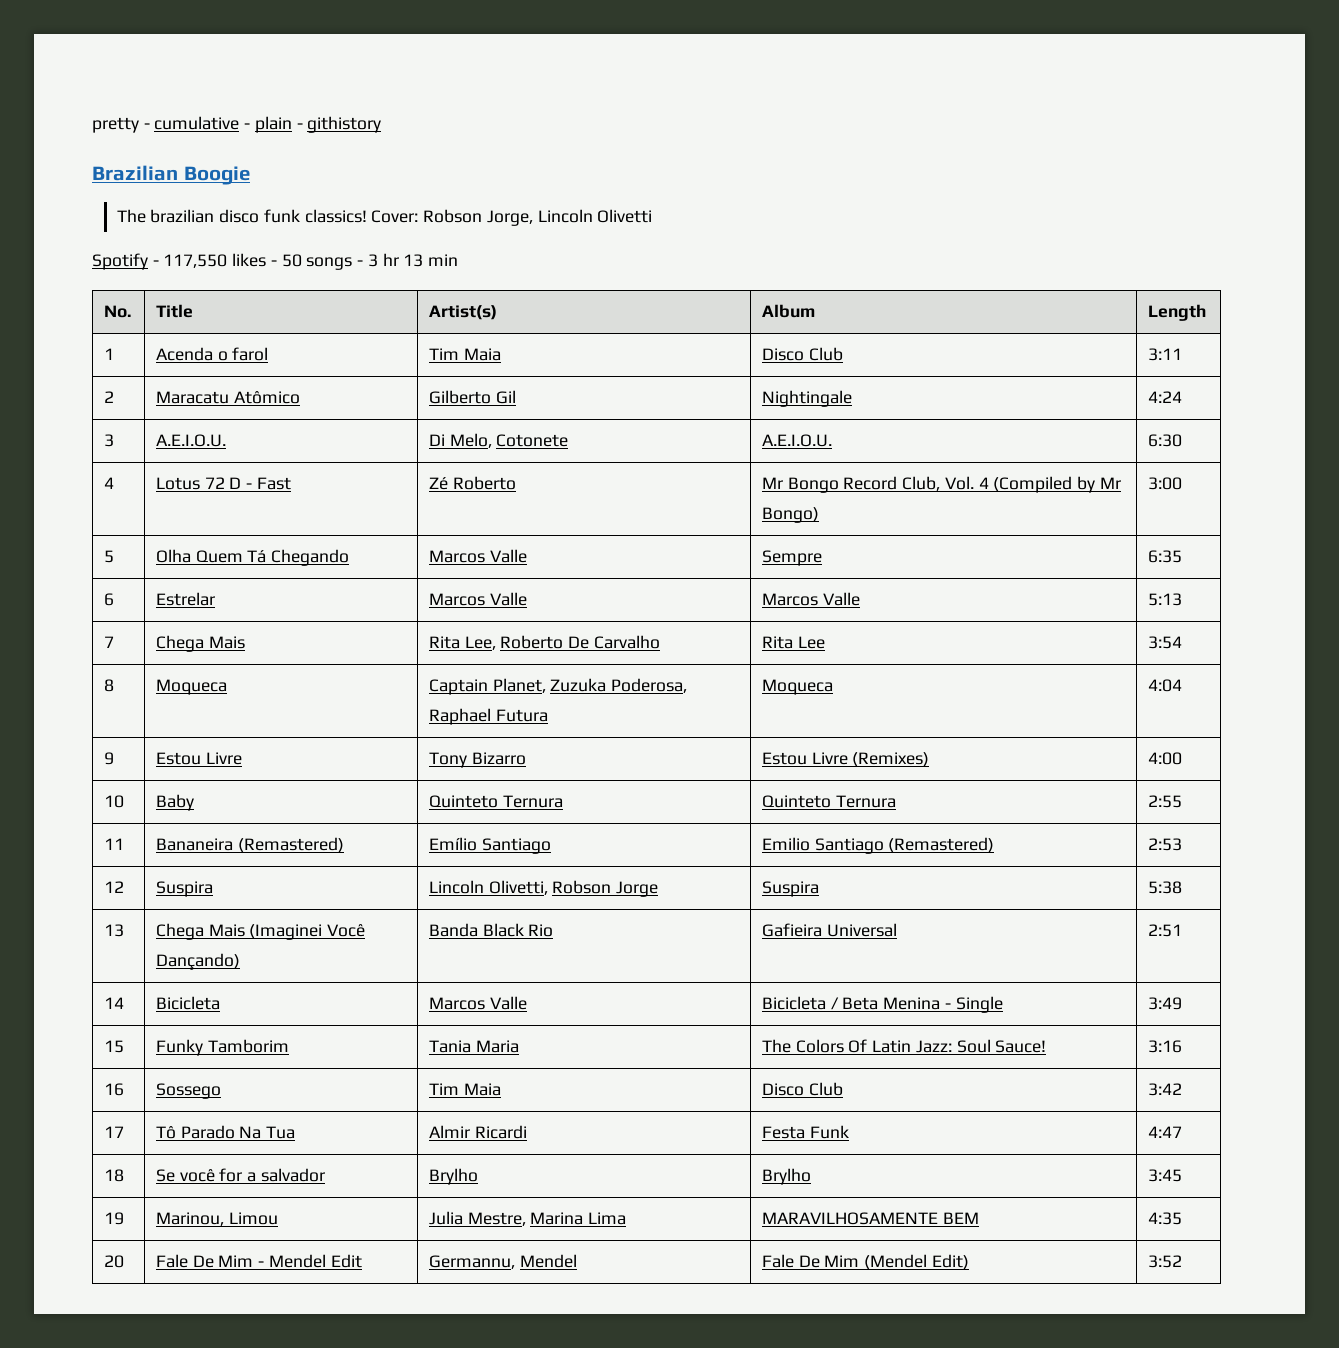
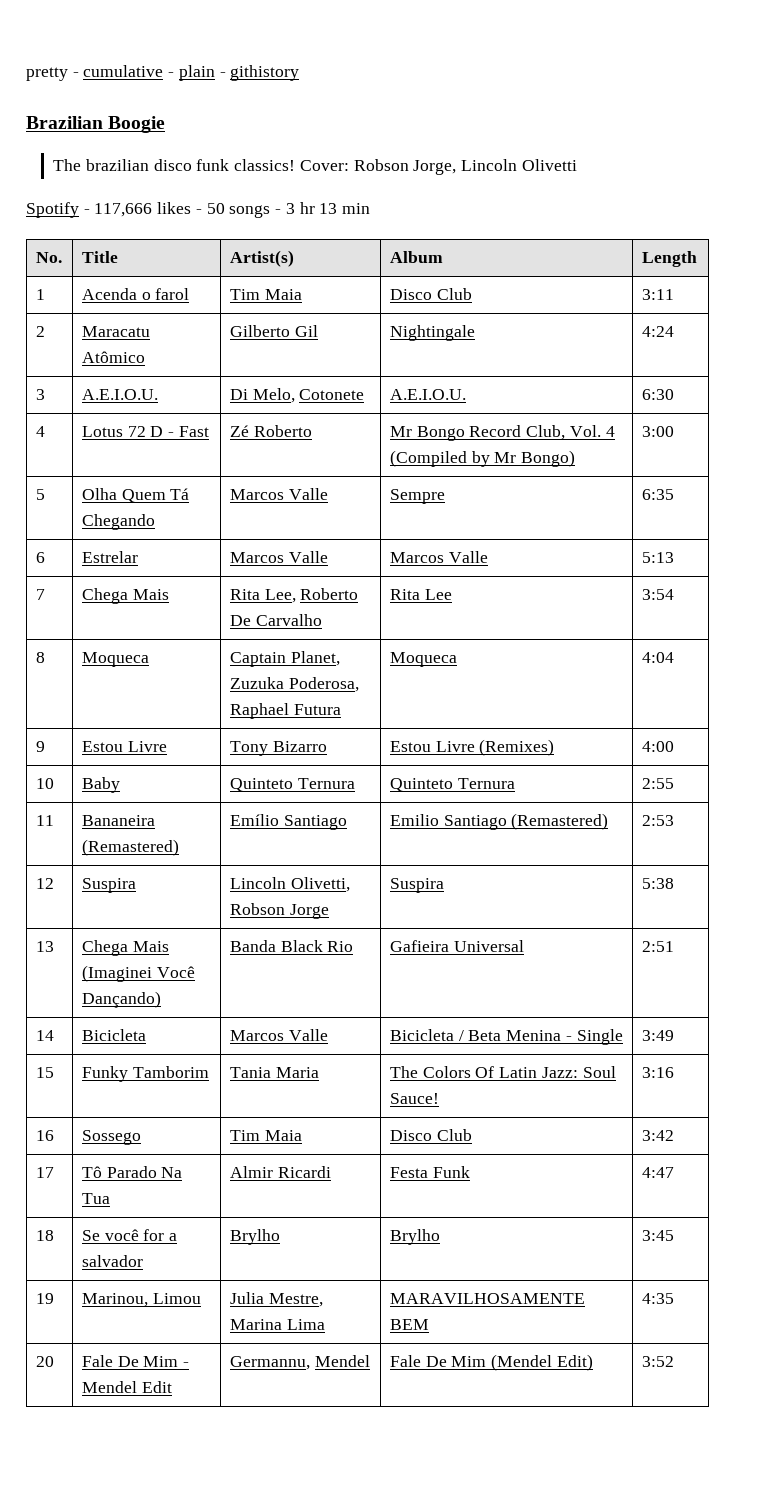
[163,254,228,268] 117,550 -> [94,203,153,217] 117,666

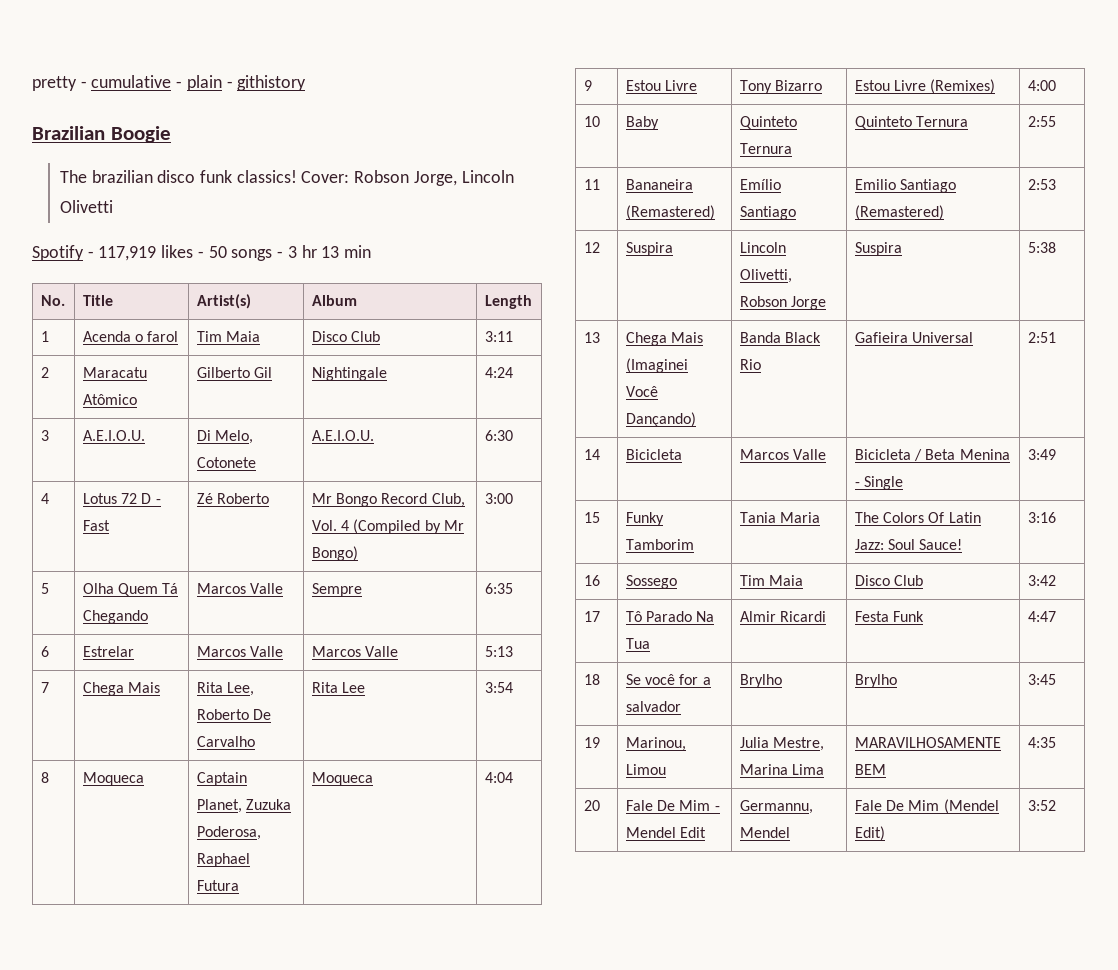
[94,203,153,217] 117,666 -> [98,246,157,261] 117,919

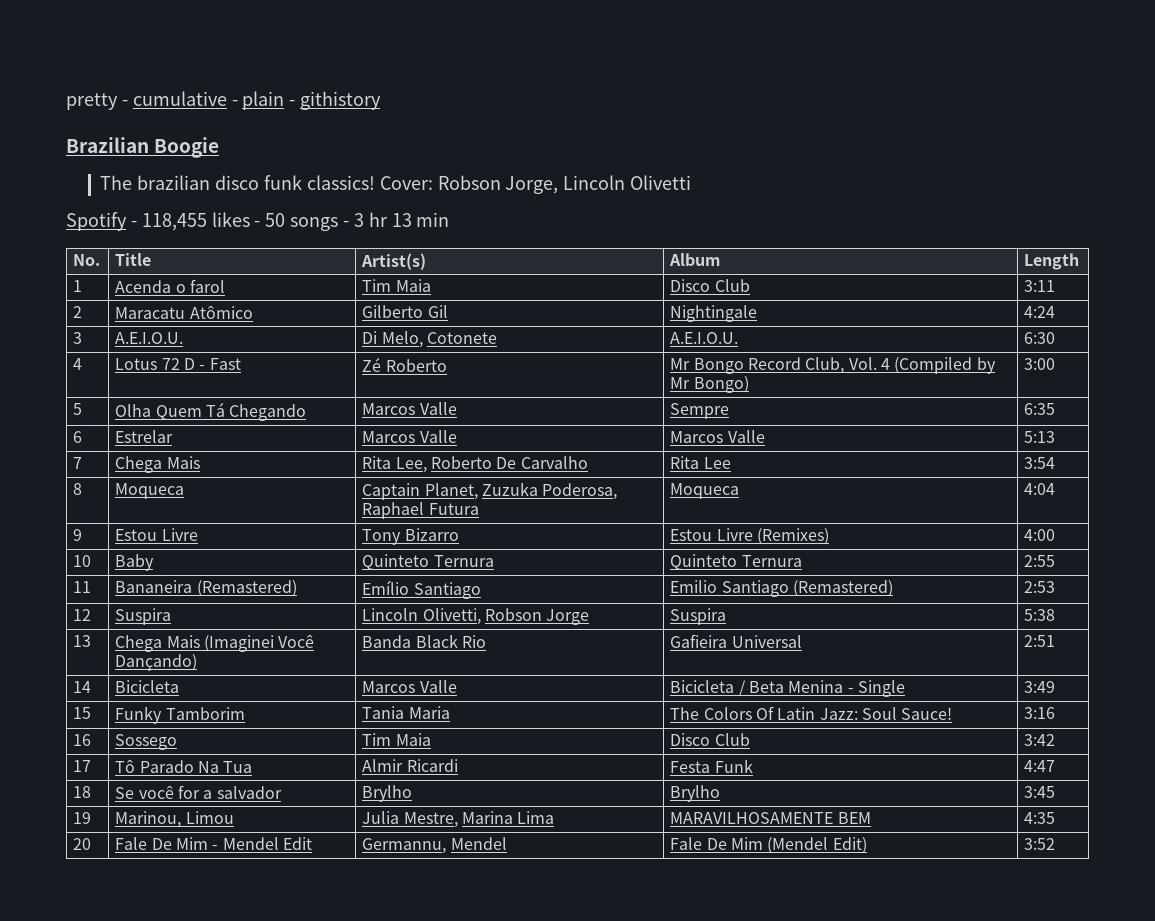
[98,246,157,261] 117,919 -> [141,213,207,231] 118,455

